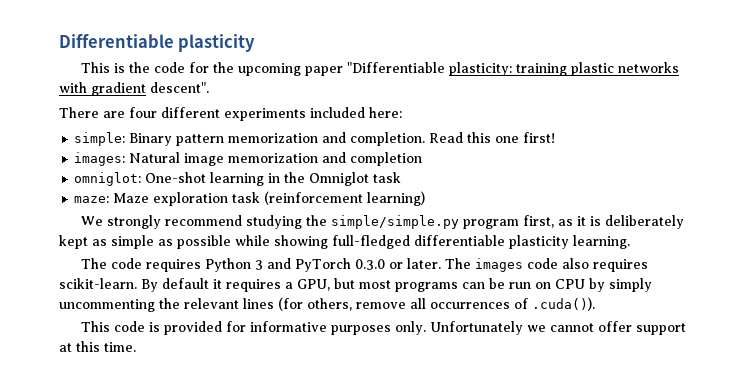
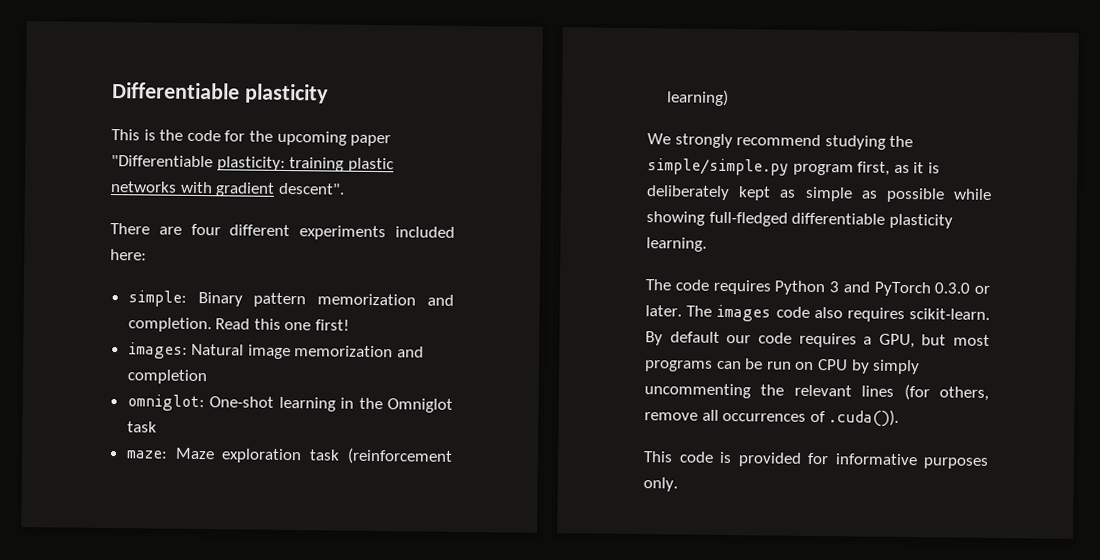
[213,279,222,289] it -> [726,332,792,344] our code
[430,321,687,335] [59,341,136,352] Unfortunately we cannot offer support at this time. -> (678, 484) none

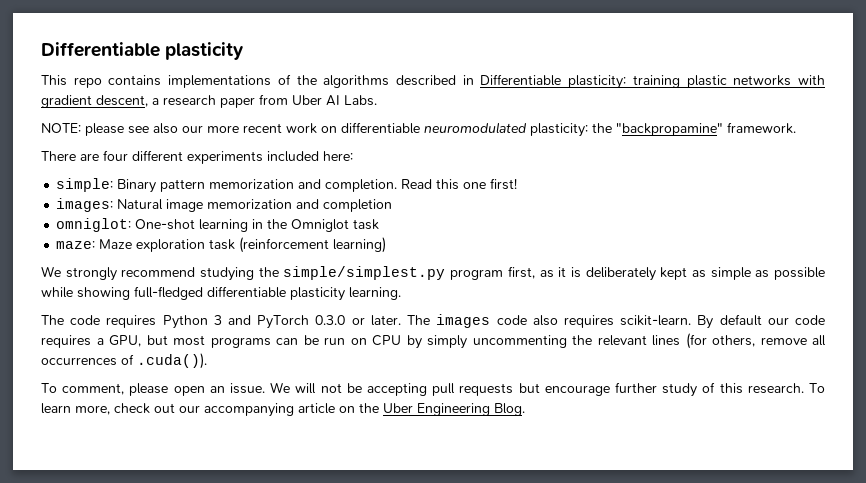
[143,129,392,147] [111,155,213,168] is the code for the upcoming paper "Differentiable -> [73,74,562,88] repo contains implementations of the algorithms described in Differentiable
[277,182,345,195] descent". -> [96,94,377,108] [41,122,796,137] descent, a research paper from Uber AI Labs. // NOTE: please see also our more recent work on differentiable neuromodulated plasticity: the "backpropamine" framework.
[647,158,789,176] simple/simple.py -> [283,266,446,280] simple/simplest.py
[643,451,989,469] [643,477,678,492] This code is provided for informative purposes only. -> [41,382,826,397] [41,403,525,417] To comment, please open an issue. We will not be accepting pull requests but encourage further study of this research. To learn more, check out our accompanying article on the Uber Engineering Blog.

